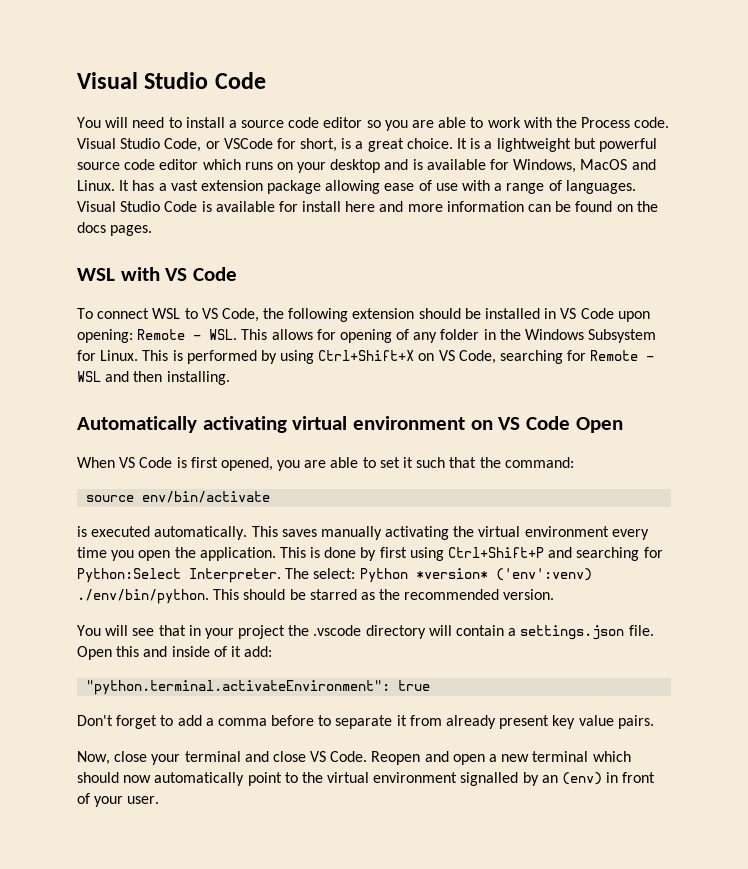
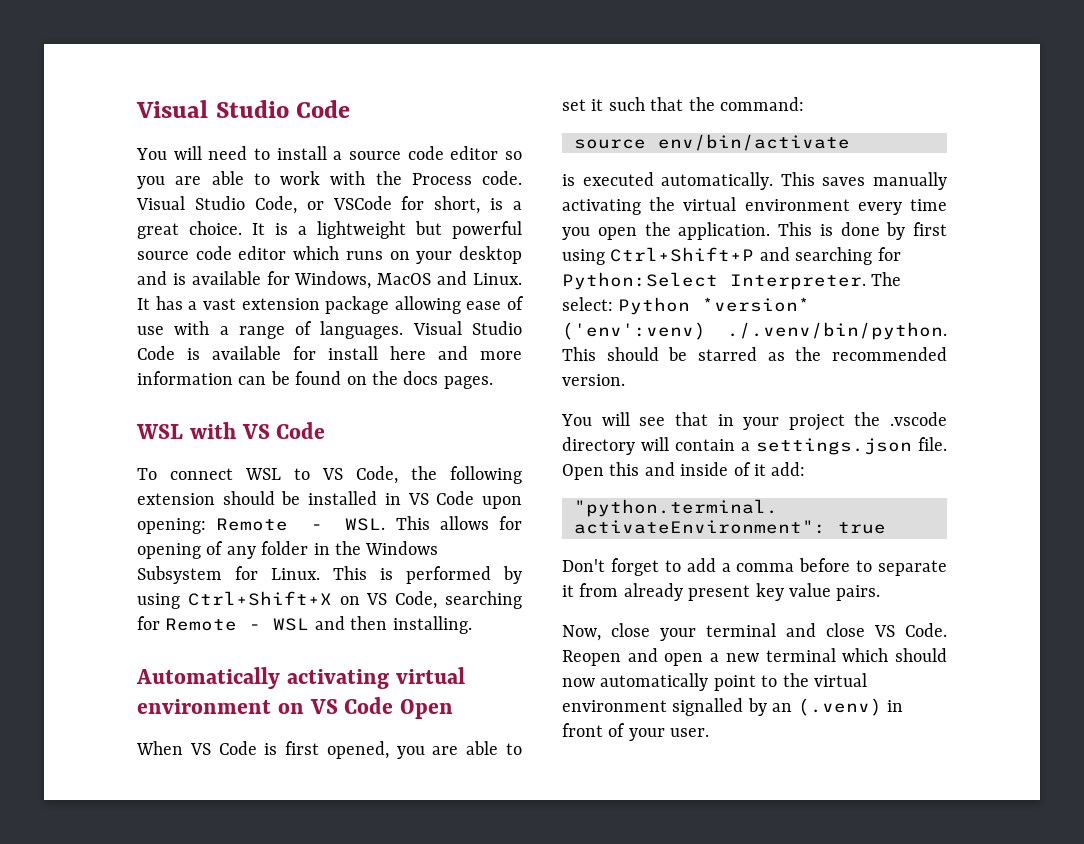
[77,589,209,604] ./env/bin/python. -> [727,322,947,340] ./.venv/bin/python.
[562,772,603,785] (env) -> [797,698,882,716] (.venv)

